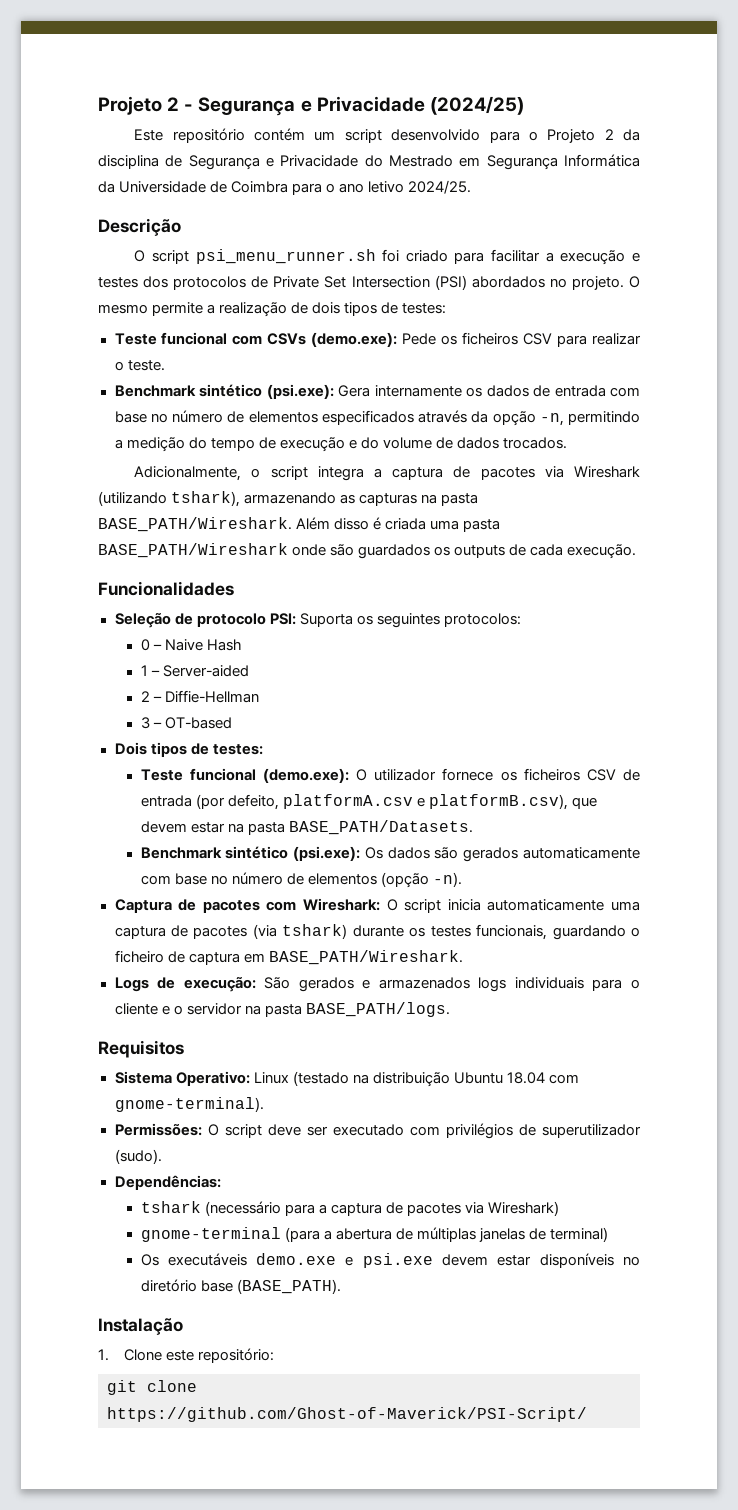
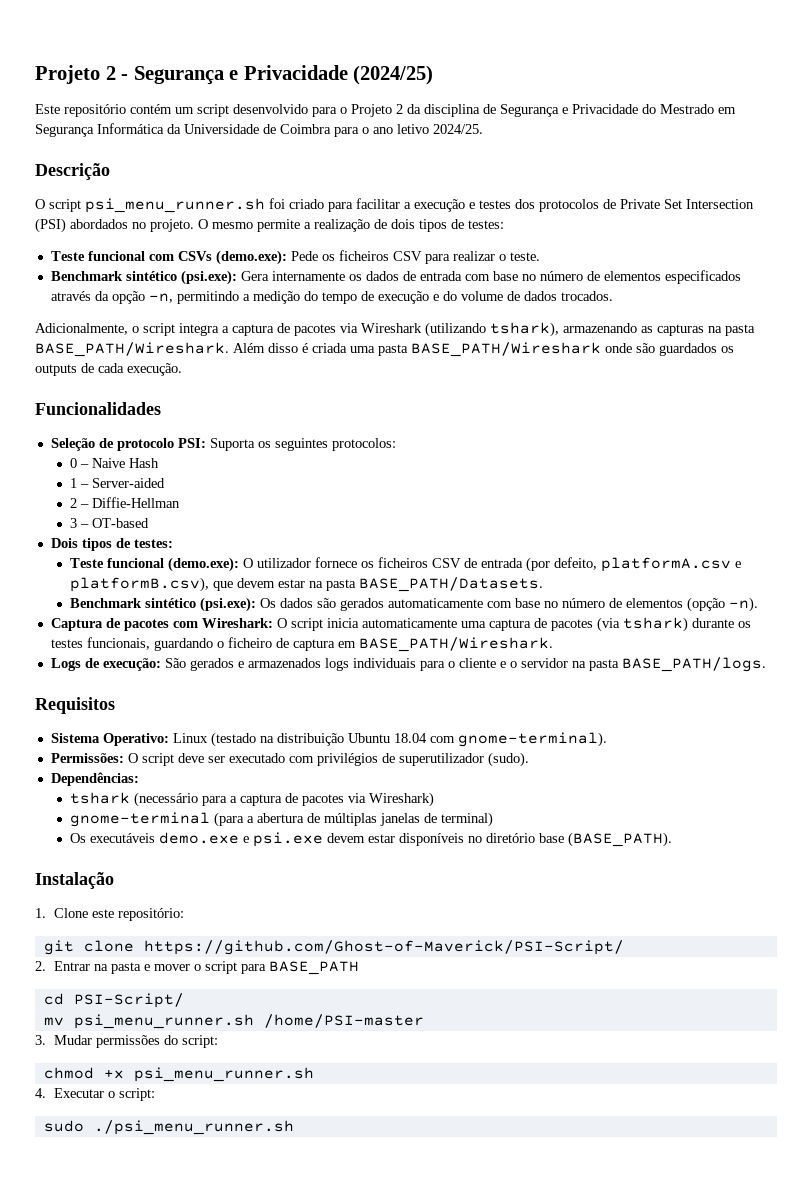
(587, 1414) none -> [35,961,360,975] [43,993,184,1008] [43,1014,424,1029] [35,1035,219,1048] [43,1067,314,1082] [35,1088,156,1101] [43,1120,294,1135] // 2. Entrar na pasta e mover o script para BASE_PATH // cd PSI-Script/ // mv psi_menu_runner.sh /home/PSI-master // 3. Mudar permissões do script: // chmod +x psi_menu_runner.sh // 4. Executar o script: // sudo ./psi_menu_runner.sh

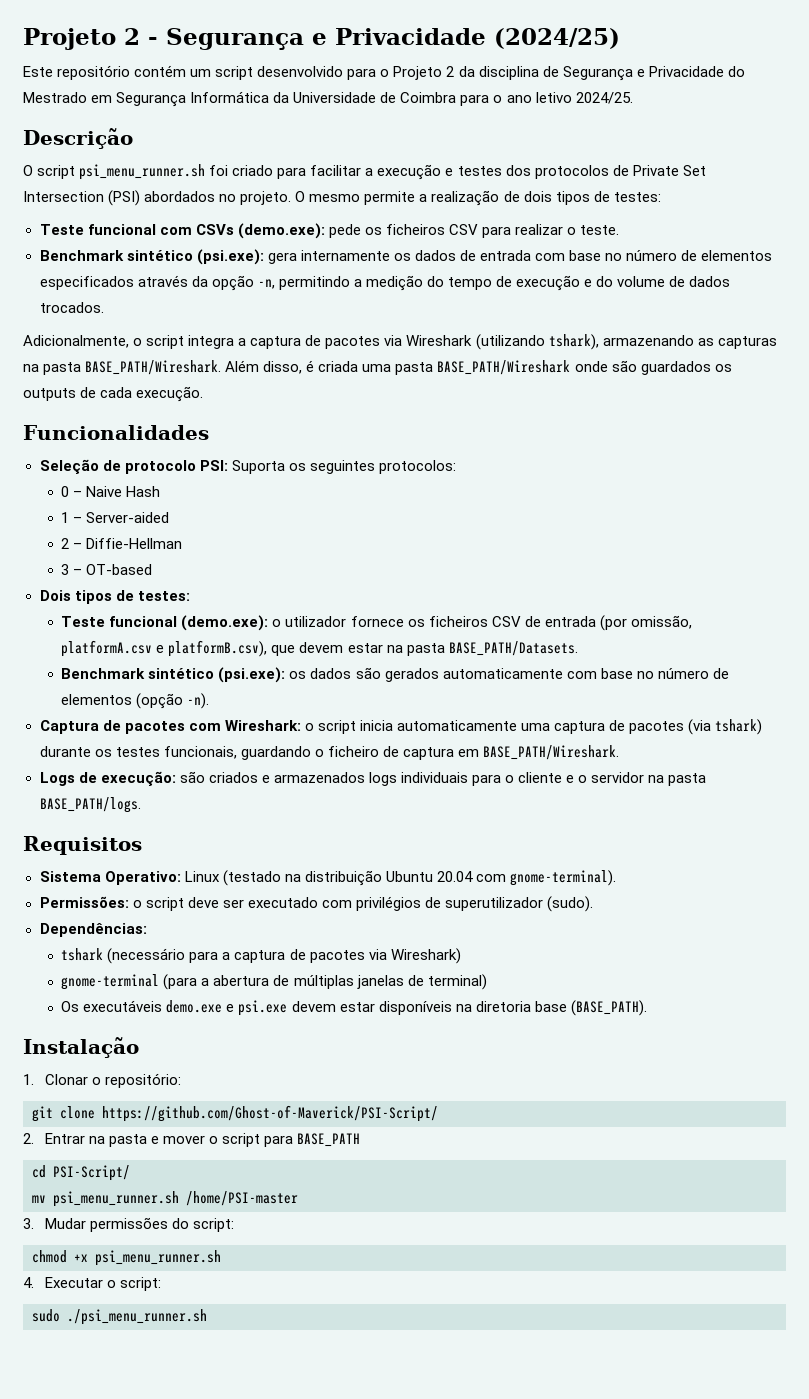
[290,251,318,261] Pede -> [328,224,361,238] pede
[240,271,269,281] Gera -> [267,252,297,264] gera
[268,343,298,353] disso -> [263,361,303,374] disso,
[243,558,254,568] O -> [272,619,282,627] o
[554,557,598,570] defeito, -> [630,615,692,629] omissão,
[260,598,277,608] Os -> [289,671,307,679] os
[276,618,287,628] O -> [304,723,314,731] o
[164,658,234,671] São gerados -> [179,771,258,783] são criados
[393,733,427,743] 18.04 -> [436,871,473,882] 20.04
[127,753,138,763] O -> [132,900,142,908] o
[468,833,536,843] no diretório -> [455,1001,531,1012] na diretoria
[54,908,115,918] Clone este -> [44,1074,101,1085] Clonar o

